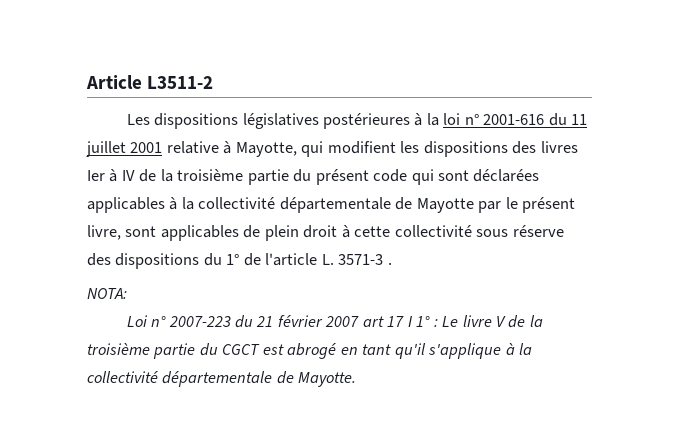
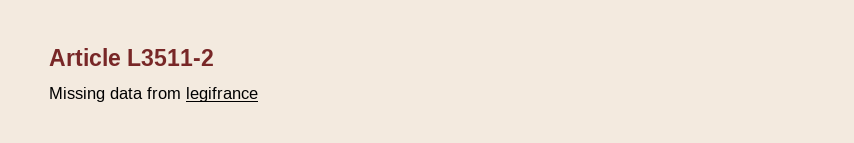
[126,113,588,129] [86,141,578,157] [87,169,540,185] [87,197,576,213] [87,225,564,241] [87,253,392,269] [87,288,127,299] [126,315,543,328] [87,343,533,359] [87,371,357,387] Les dispositions législatives postérieures à la loi n° 2001-616 du 11 juillet 2001 relative à Mayotte, qui modifient les dispositions des livres Ier à IV de la troisième partie du présent code qui sont déclarées applicables à la collectivité départementale de Mayotte par le présent livre, sont applicables de plein droit à cette collectivité sous réserve des dispositions du 1° de l'article L. 3571-3 . // NOTA: // Loi n° 2007-223 du 21 février 2007 art 17 I 1° : Le livre V de la troisième partie du CGCT est abrogé en tant qu'il s'applique à la collectivité départementale de Mayotte. -> [49,87,258,102] Missing data from legifrance

